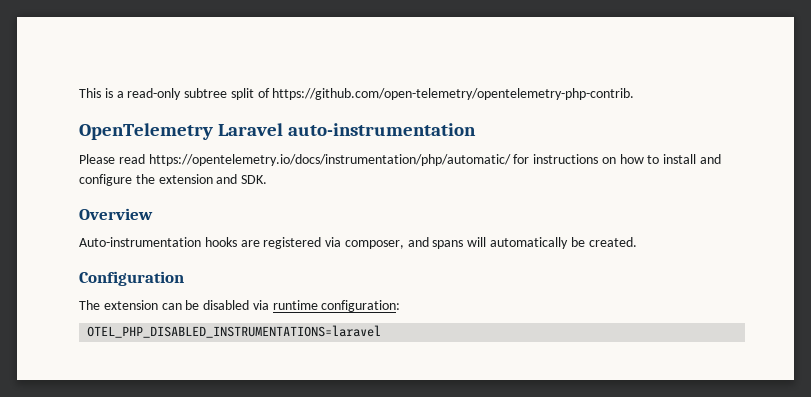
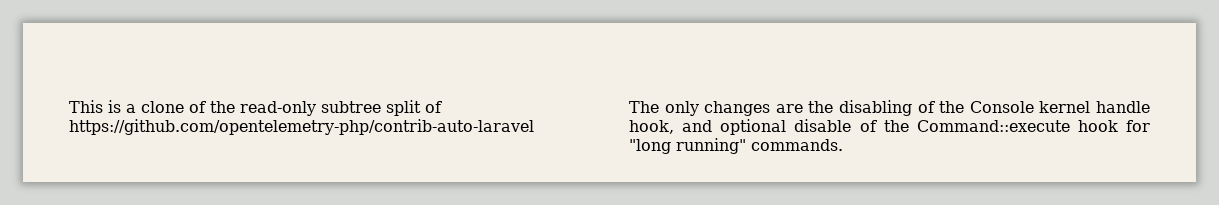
(124, 94) none -> [141,101,235,113] clone of the
[272,88,635,100] [79,123,477,140] [79,154,722,166] [79,174,268,186] [79,208,153,220] [79,237,637,249] [79,271,184,286] [79,300,401,312] [87,325,382,338] https://github.com/open-telemetry/opentelemetry-php-contrib. // OpenTelemetry Laravel auto-instrumentation // Please read https://opentelemetry.io/docs/instrumentation/php/automatic/ for instructions on how to install and configure the extension and SDK. // Overview // Auto-instrumentation hooks are registered via composer, and spans will automatically be created. // Configuration // The extension can be disabled via runtime configuration: // OTEL_PHP_DISABLED_INSTRUMENTATIONS=laravel -> [69,119,534,135] [629,100,1150,116] [629,119,1150,135] [629,138,843,154] https://github.com/opentelemetry-php/contrib-auto-laravel // The only changes are the disabling of the Console kernel handle hook, and optional disable of the Command::execute hook for "long running" commands.

